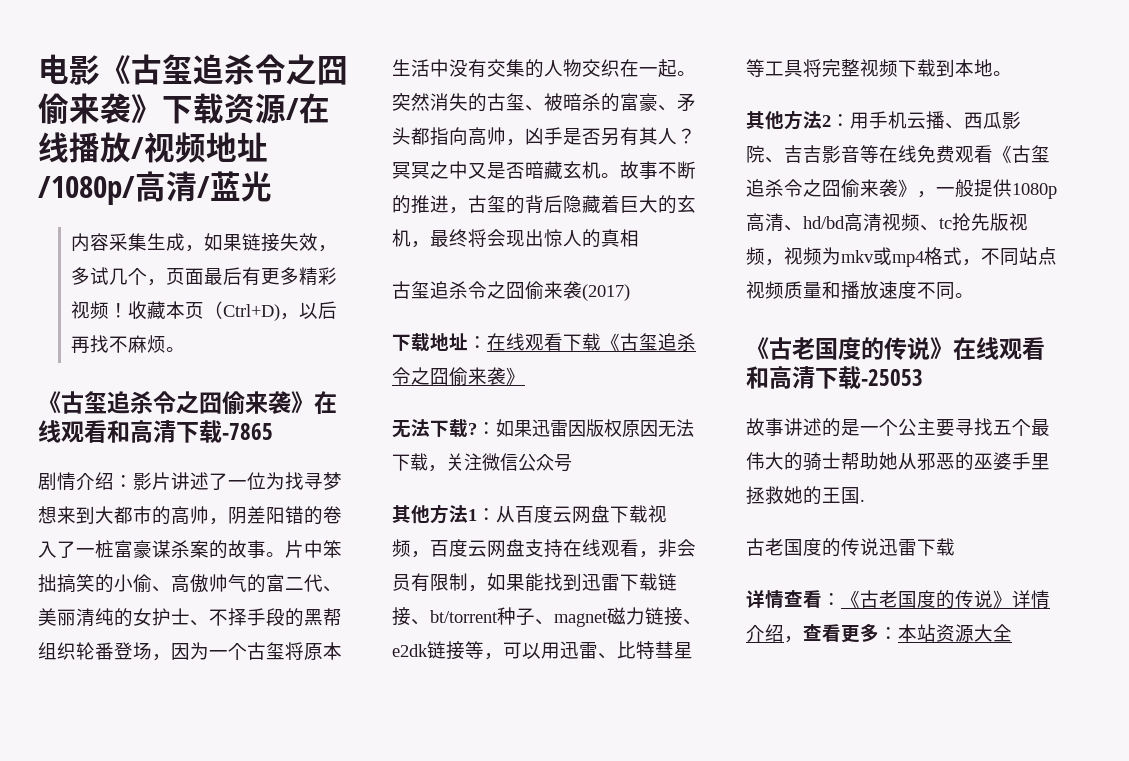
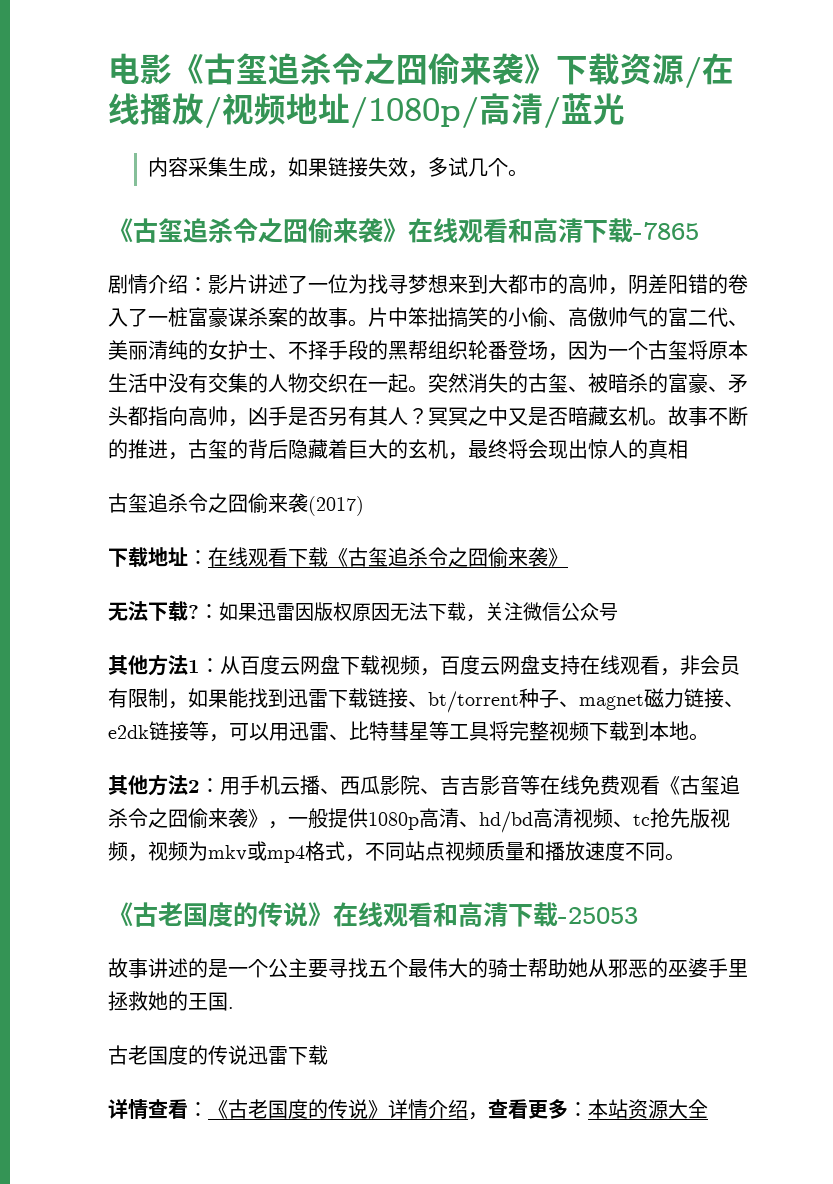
[146,267,337,286] [70,301,337,321] [70,335,166,354] ，页面最后有更多精彩视频！收藏本页（Ctrl+D)，以后再找不麻烦 -> (508, 167) none

